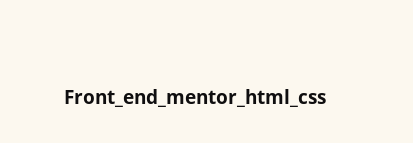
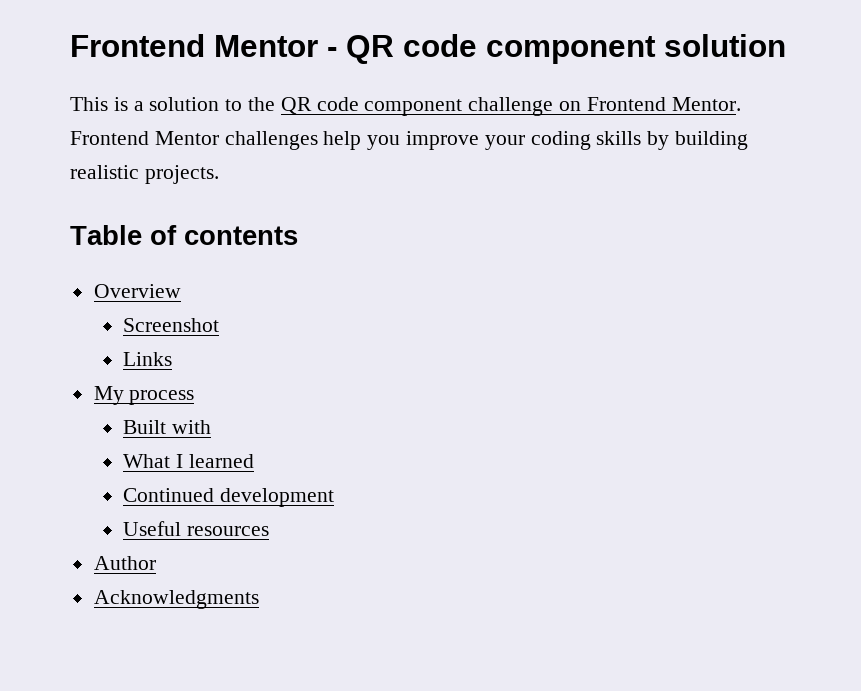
[64,89,326,107] Front_end_mentor_html_css -> [70,34,786,64] [70,97,741,116] [70,131,749,150] [70,165,219,184] [70,225,298,245] [93,284,181,298] [123,318,220,332] [123,352,173,366] [93,386,195,405] [123,420,211,434] [123,454,254,468] [123,488,334,507] [123,521,269,536] [93,556,156,570] [93,590,259,609] Frontend Mentor - QR code component solution // This is a solution to the QR code component challenge on Frontend Mentor. Frontend Mentor challenges help you improve your coding skills by building realistic projects. // Table of contents // Overview // Screenshot // Links // My process // Built with // What I learned // Continued development // Useful resources // Author // Acknowledgments

